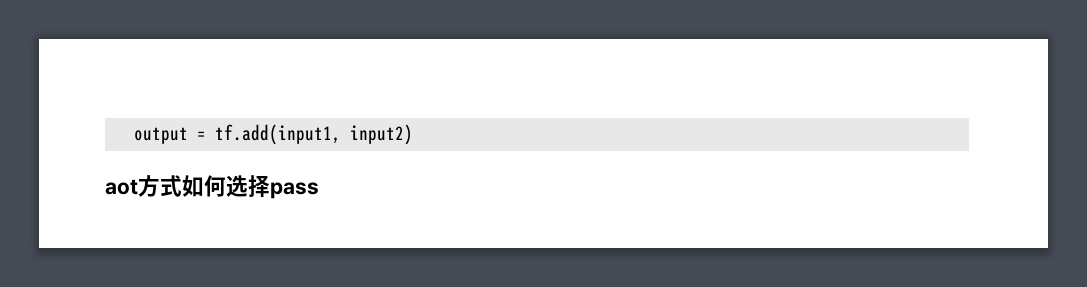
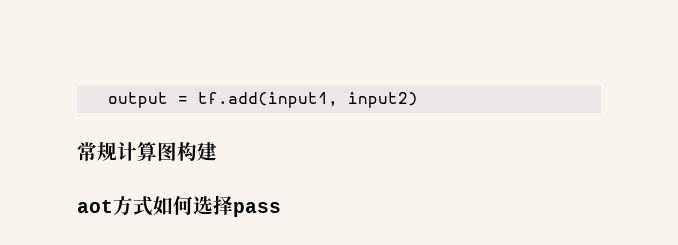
(413, 134) none -> [77,142,217,161] // 常规计算图构建

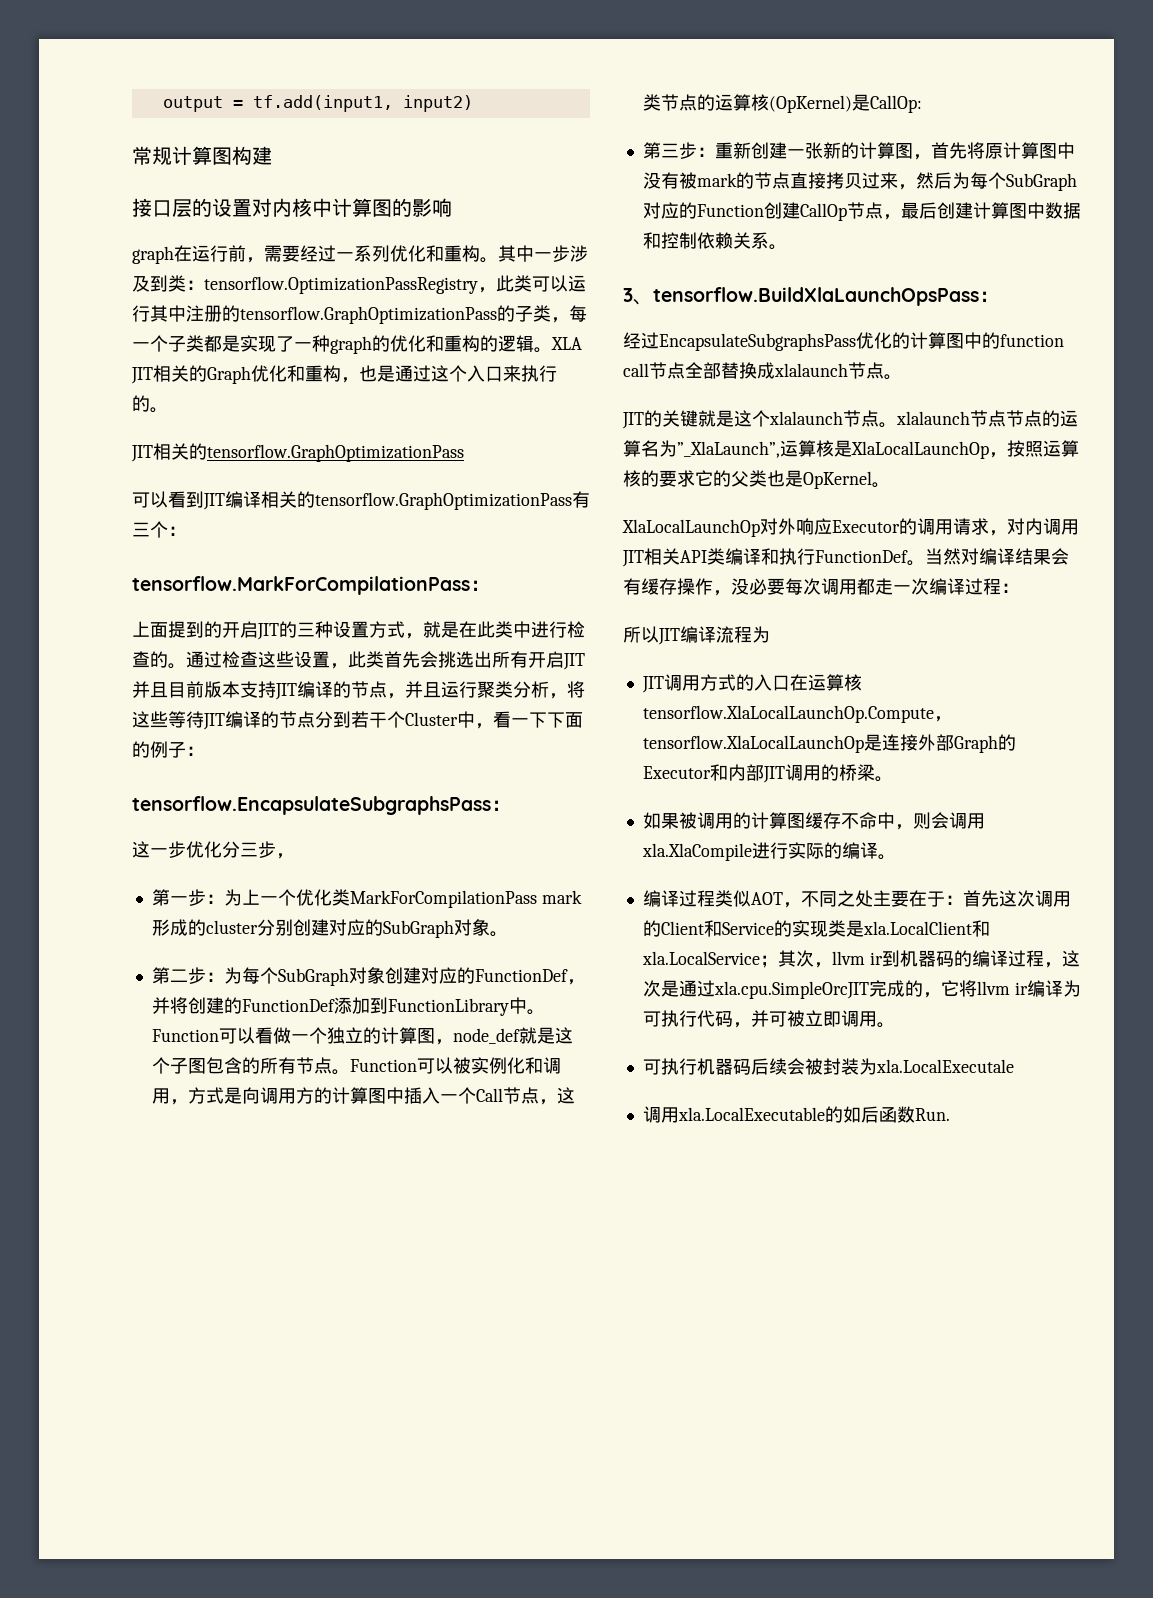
[77,195,281,217] aot方式如何选择pass -> [132,198,452,218] [132,245,588,264] [132,275,586,294] [132,305,587,324] [132,335,582,354] [131,365,557,384] [132,395,168,413] [131,443,464,462] [132,491,590,510] [132,521,186,538] [132,576,490,595] [132,621,585,640] [132,651,585,670] [132,681,585,700] [132,711,583,730] [132,741,204,758] [132,796,511,815] [132,841,294,859] [151,889,582,908] [151,919,508,938] [151,967,585,986] [151,997,545,1016] [151,1027,573,1045] [151,1057,561,1075] [151,1087,575,1105] [642,94,922,113] [642,142,1075,160] [642,172,1077,191] [642,202,1081,221] [642,232,787,250] [623,287,999,306] [623,332,1064,351] [623,362,902,380] [622,410,1078,429] [623,440,1079,459] [623,470,890,489] [622,518,1079,537] [622,548,1069,567] [623,578,1019,596] [623,626,770,645] [641,674,862,693] [642,705,952,723] [642,734,1016,753] [642,764,893,783] [642,812,985,830] [641,842,896,861] [642,890,1071,908] [642,920,990,937] [641,950,1080,968] [642,980,1081,999] [642,1010,895,1028] [642,1058,1014,1075] [642,1106,950,1123] 接口层的设置对内核中计算图的影响 // graph在运行前，需要经过一系列优化和重构。其中一步涉及到类：tensorflow.OptimizationPassRegistry，此类可以运行其中注册的tensorflow.GraphOptimizationPass的子类，每一个子类都是实现了一种graph的优化和重构的逻辑。XLA JIT相关的Graph优化和重构，也是通过这个入口来执行的。 // JIT相关的tensorflow.GraphOptimizationPass // 可以看到JIT编译相关的tensorflow.GraphOptimizationPass有三个： // tensorflow.MarkForCompilationPass： // 上面提到的开启JIT的三种设置方式，就是在此类中进行检查的。通过检查这些设置，此类首先会挑选出所有开启JIT并且目前版本支持JIT编译的节点，并且运行聚类分析，将这些等待JIT编译的节点分到若干个Cluster中，看一下下面的例子： // tensorflow.EncapsulateSubgraphsPass： // 这一步优化分三步， // 第一步：为上一个优化类MarkForCompilationPass mark形成的cluster分别创建对应的SubGraph对象。 // 第二步：为每个SubGraph对象创建对应的FunctionDef，并将创建的FunctionDef添加到FunctionLibrary中。Function可以看做一个独立的计算图，node_def就是这个子图包含的所有节点。Function可以被实例化和调用，方式是向调用方的计算图中插入一个Call节点，这类节点的运算核(OpKernel)是CallOp: // 第三步：重新创建一张新的计算图，首先将原计算图中没有被mark的节点直接拷贝过来，然后为每个SubGraph对应的Function创建CallOp节点，最后创建计算图中数据和控制依赖关系。 // 3、tensorflow.BuildXlaLaunchOpsPass： // 经过EncapsulateSubgraphsPass优化的计算图中的function call节点全部替换成xlalaunch节点。 // JIT的关键就是这个xlalaunch节点。xlalaunch节点节点的运算名为”_XlaLaunch”,运算核是XlaLocalLaunchOp，按照运算核的要求它的父类也是OpKernel。 // XlaLocalLaunchOp对外响应Executor的调用请求，对内调用JIT相关API类编译和执行FunctionDef。当然对编译结果会有缓存操作，没必要每次调用都走一次编译过程： // 所以JIT编译流程为 // JIT调用方式的入口在运算核tensorflow.XlaLocalLaunchOp.Compute，tensorflow.XlaLocalLaunchOp是连接外部Graph的Executor和内部JIT调用的桥梁。 // 如果被调用的计算图缓存不命中，则会调用xla.XlaCompile进行实际的编译。 // 编译过程类似AOT，不同之处主要在于：首先这次调用的Client和Service的实现类是xla.LocalClient和xla.LocalService；其次，llvm ir到机器码的编译过程，这次是通过xla.cpu.SimpleOrcJIT完成的，它将llvm ir编译为可执行代码，并可被立即调用。 // 可执行机器码后续会被封装为xla.LocalExecutale // 调用xla.LocalExecutable的如后函数Run.

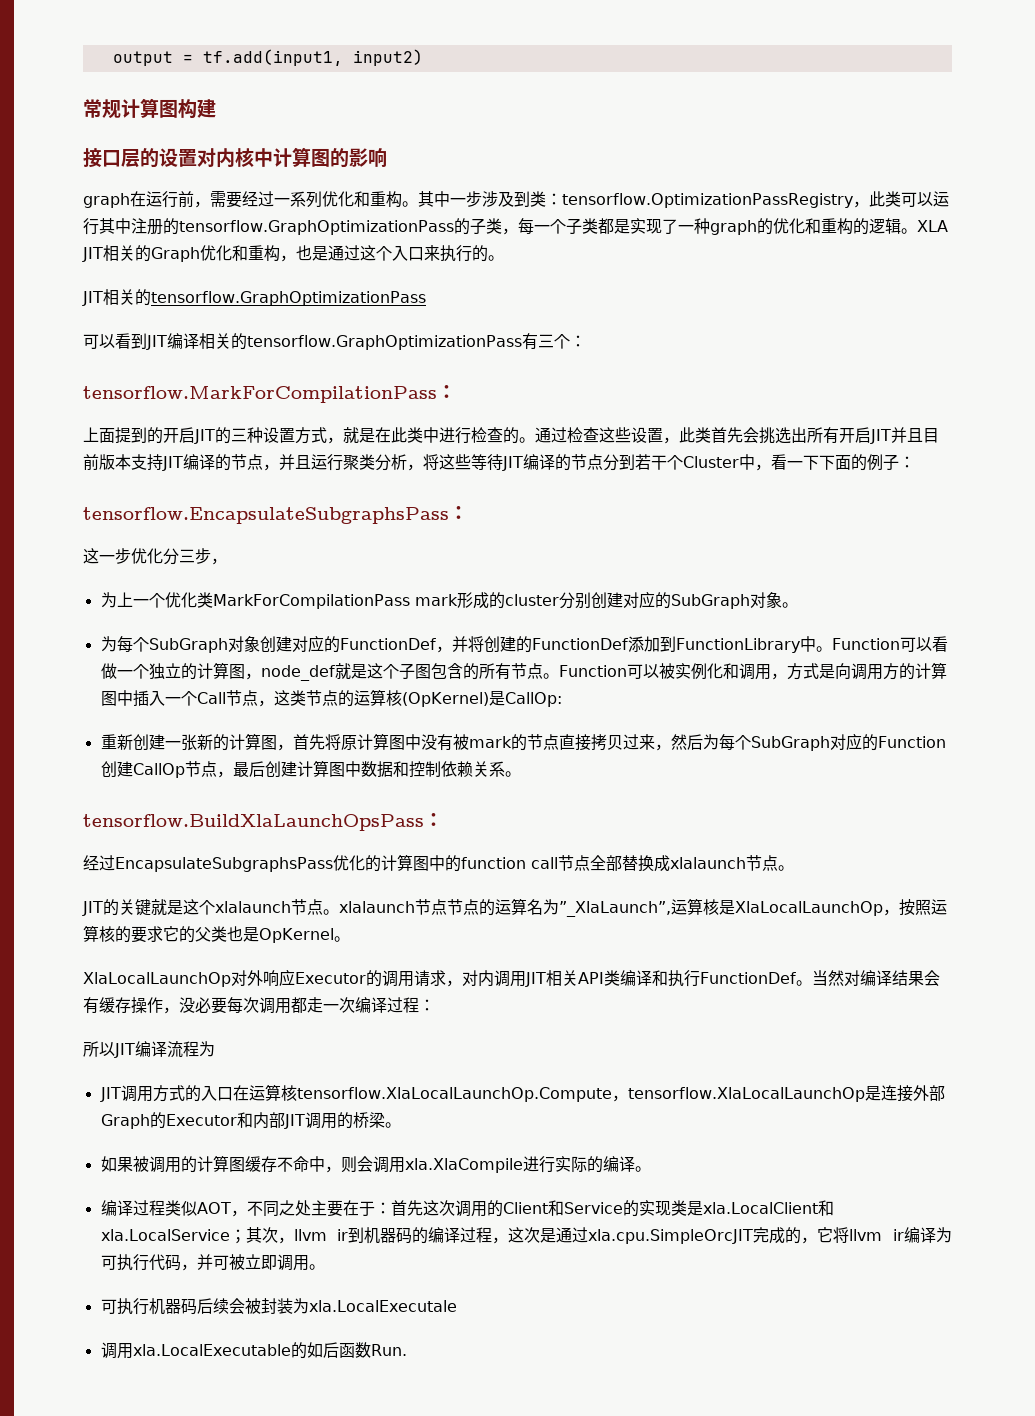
[151,889,224,906] 第一步： -> (227, 561) none
[151,967,224,984] 第二步： -> (798, 605) none
[642,142,715,159] 第三步： -> (562, 699) none
[623,288,653,305] 3、 -> (521, 774) none

